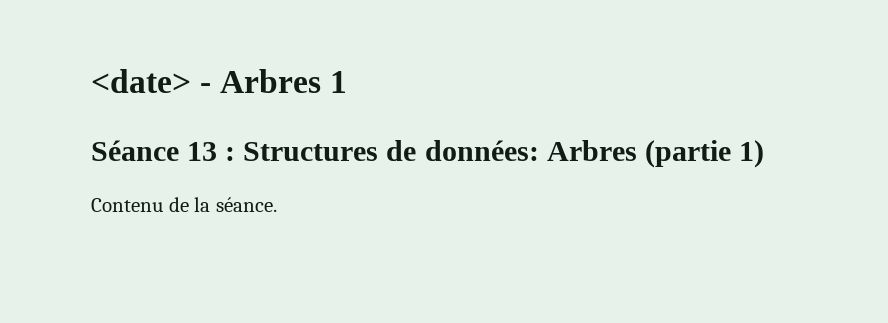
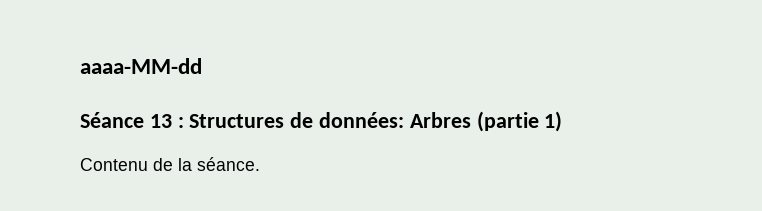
[91,69,348,93] <date> - Arbres 1 -> [80,58,202,74] aaaa-MM-dd

